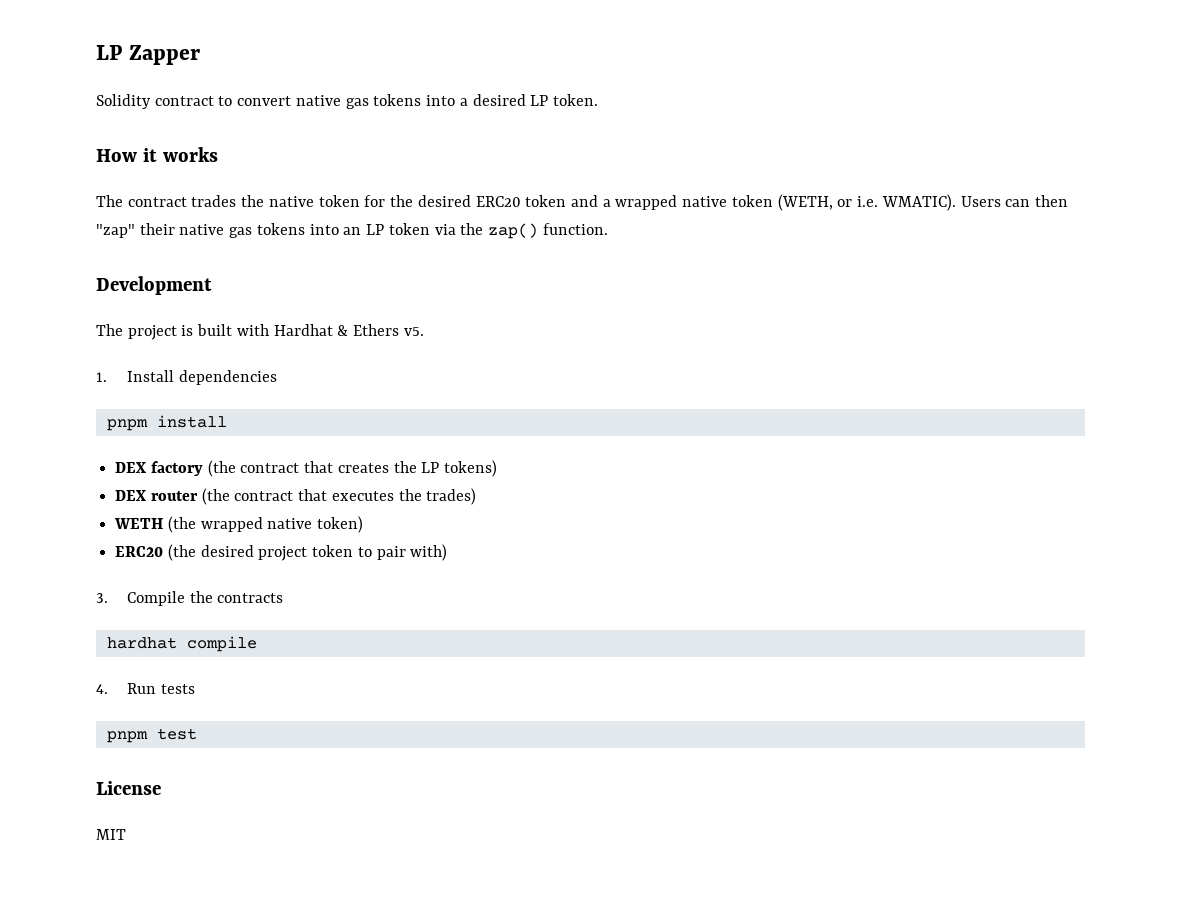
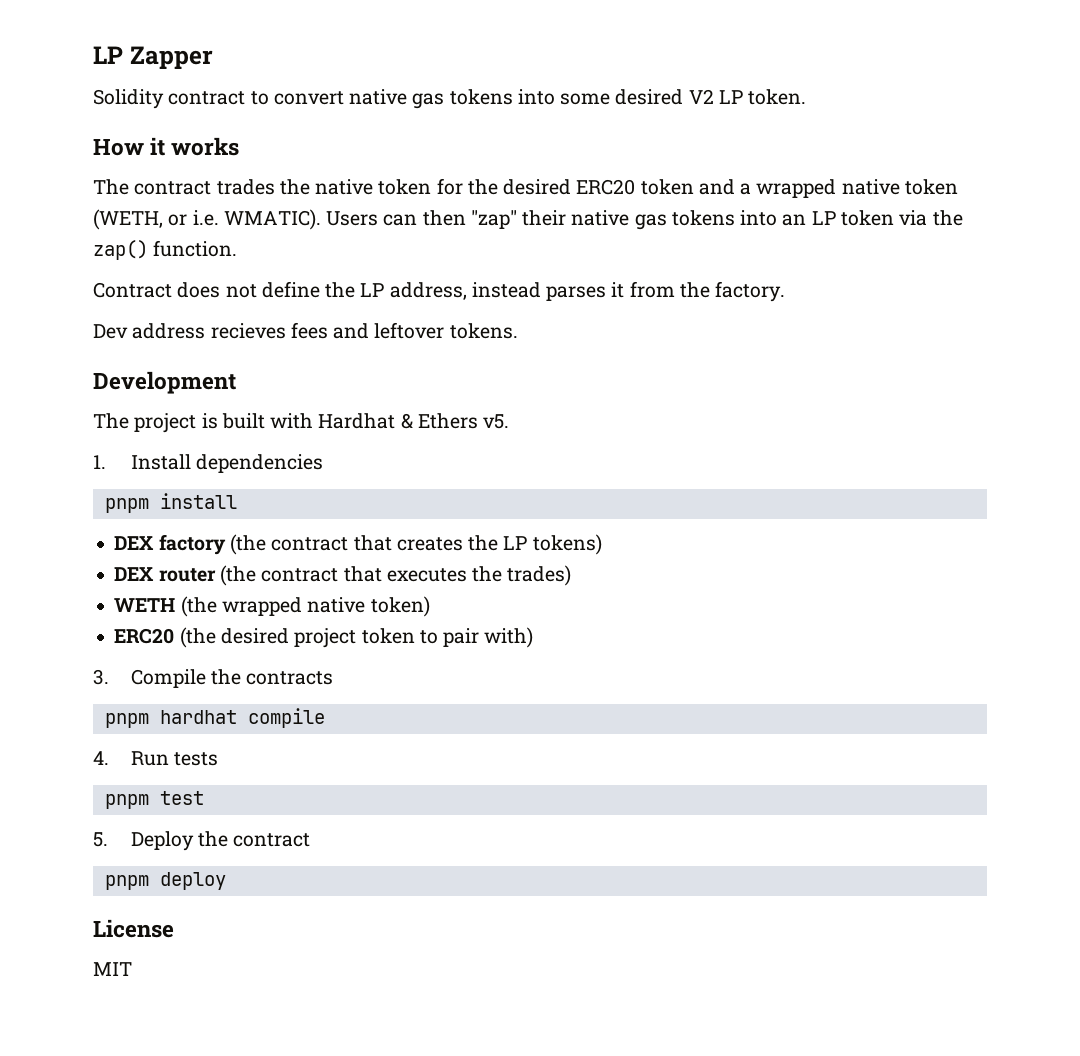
[459,94,526,106] a desired -> [560,89,714,105] some desired V2
(608, 229) none -> [93,281,786,302] [93,322,518,339] // Contract does not define the LP address, instead parses it from the factory. // Dev address recieves fees and leftover tokens.
(284, 598) none -> [104,713,149,728] pnpm
(197, 734) none -> [93,831,311,851] [104,872,226,890] // 5. Deploy the contract // pnpm deploy

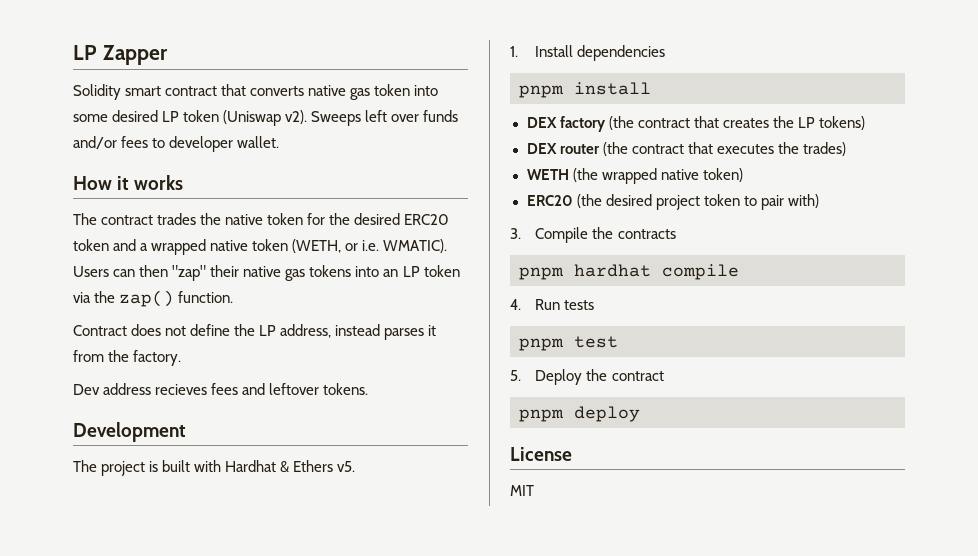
[168,89,513,109] contract to convert native gas tokens -> [125,84,411,100] smart contract that converts native gas token
[688,89,807,105] V2 LP token. -> [162,110,459,126] [73,136,280,152] LP token (Uniswap v2). Sweeps left over funds and/or fees to developer wallet.

